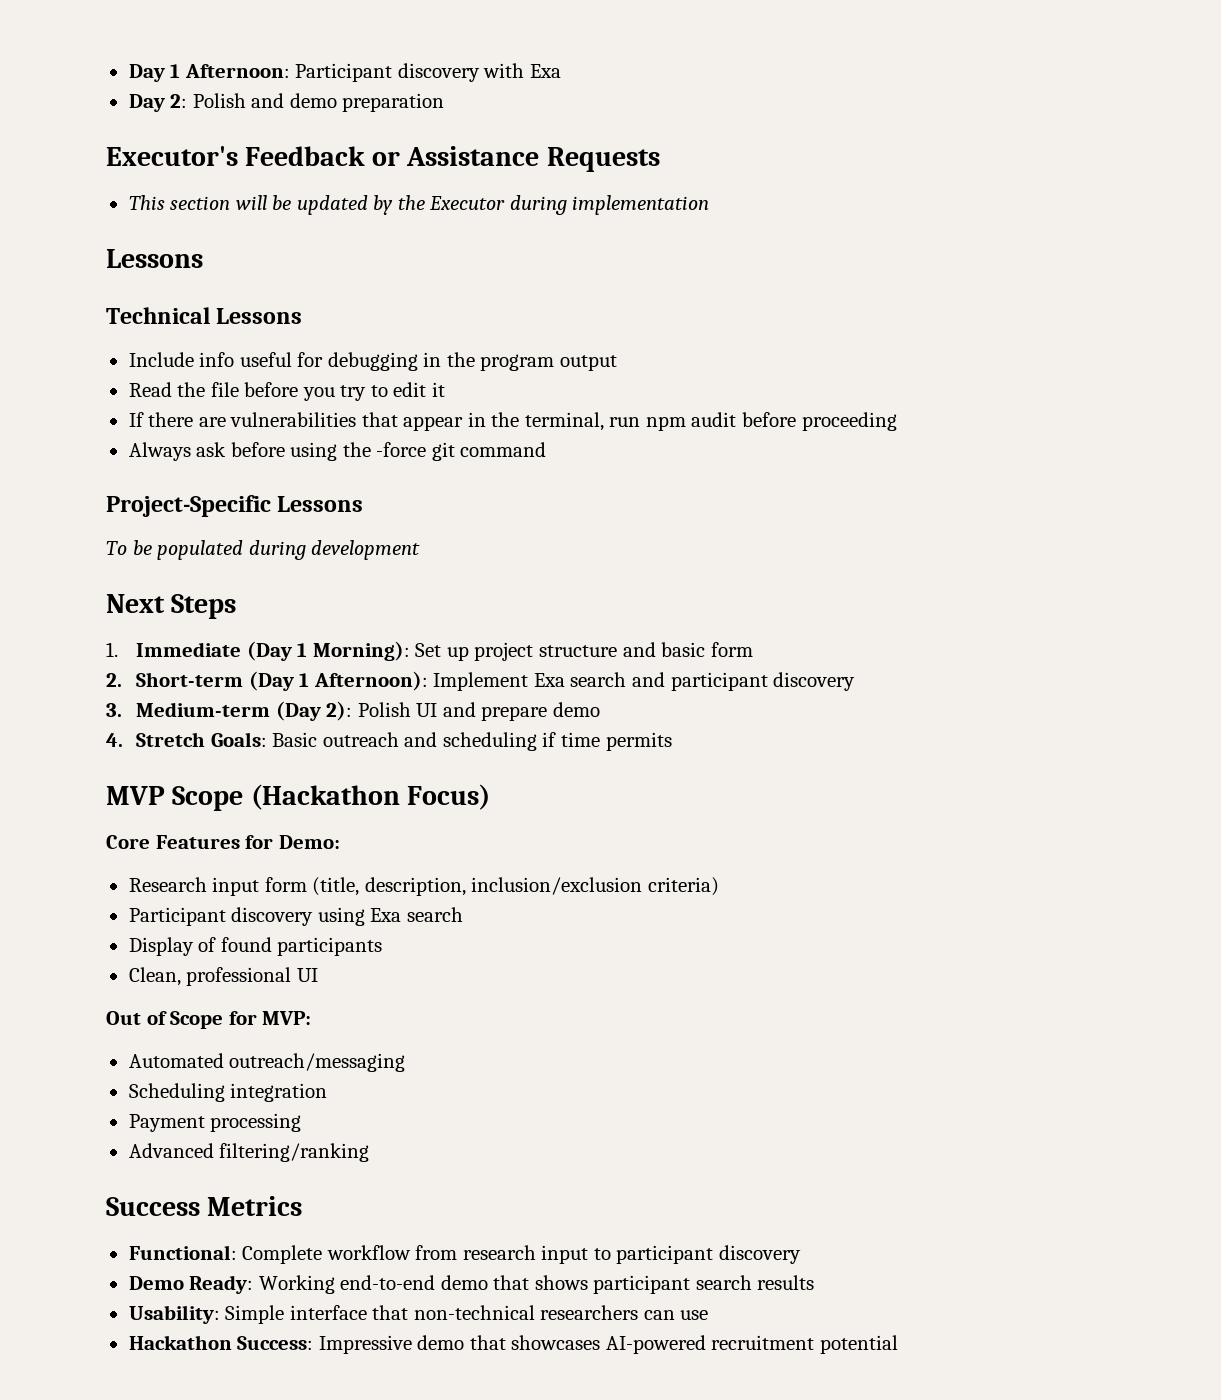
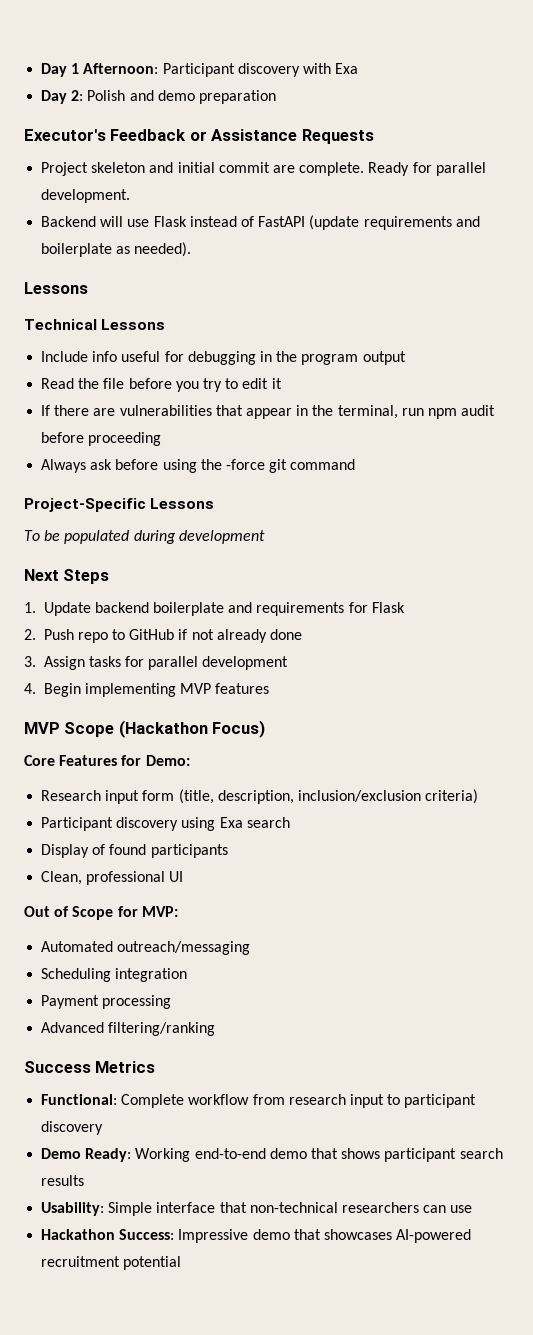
[128,195,710,215] This section will be updated by the Executor during implementation -> [41,162,486,176] [41,189,131,203] [41,215,480,230] [41,242,192,257] Project skeleton and initial commit are complete. Ready for parallel development. // Backend will use Flask instead of FastAPI (update requirements and boilerplate as needed).
[136,641,753,661] [106,671,856,691] [106,701,601,721] [106,732,672,751] Immediate (Day 1 Morning): Set up project structure and basic form // 2. Short-term (Day 1 Afternoon): Implement Exa search and participant discovery // 3. Medium-term (Day 2): Polish UI and prepare demo // 4. Stretch Goals: Basic outreach and scheduling if time permits -> [43,602,405,616] [24,629,303,643] [24,656,289,670] [24,683,270,697] Update backend boilerplate and requirements for Flask // 2. Push repo to GitHub if not already done // 3. Assign tasks for parallel development // 4. Begin implementing MVP features

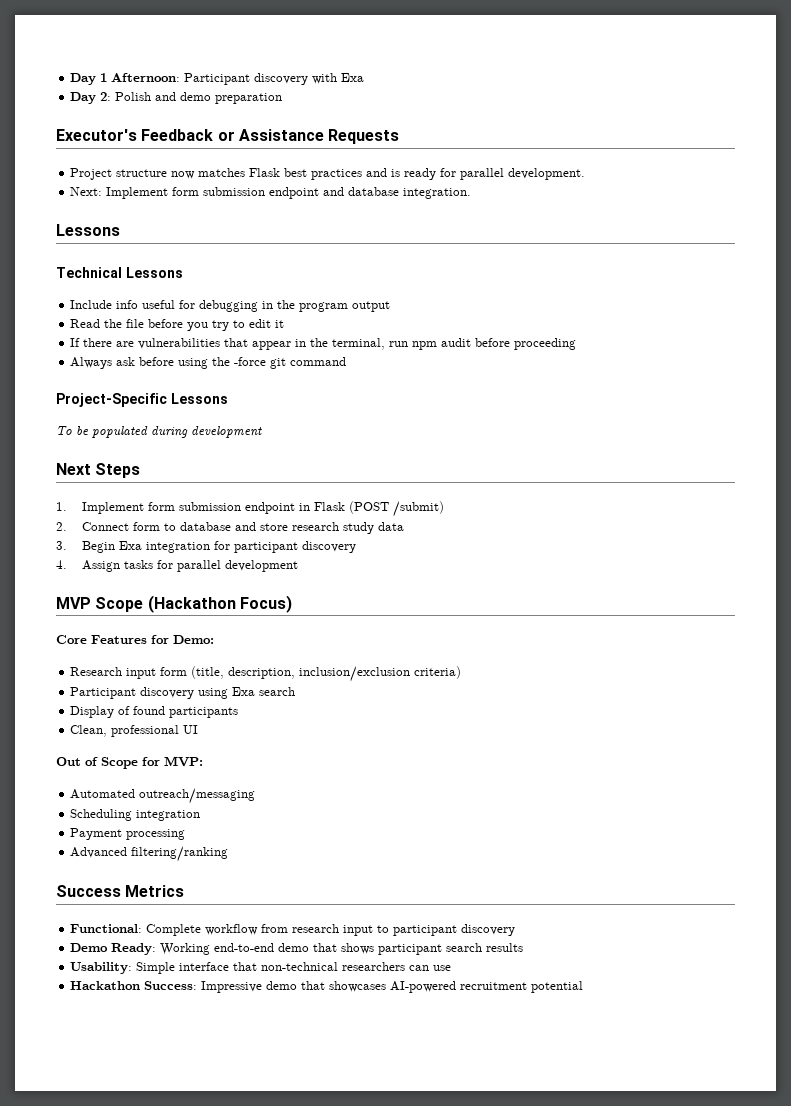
[91,162,486,176] [41,189,131,203] [41,215,480,230] [41,242,192,257] skeleton and initial commit are complete. Ready for parallel development. // Backend will use Flask instead of FastAPI (update requirements and boilerplate as needed). -> [116,168,586,180] [70,187,472,199] structure now matches Flask best practices and is ready for parallel development. // Next: Implement form submission endpoint and database integration.
[43,602,405,616] Update backend boilerplate and requirements for Flask -> [81,501,444,517] Implement form submission endpoint in Flask (POST /submit)
[43,629,303,643] [24,656,36,667] Push repo to GitHub if not already done // 3. -> [81,522,404,534] [56,541,356,553] [56,560,67,569] Connect form to database and store research study data // 3. Begin Exa integration for participant discovery // 4.
[24,683,270,697] // 4. Begin implementing MVP features -> (298, 566) none

